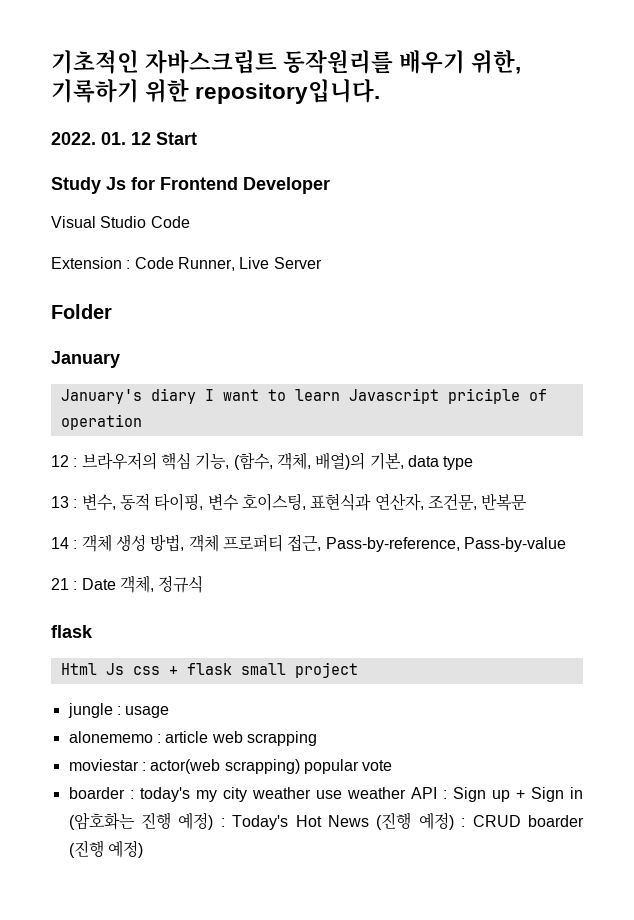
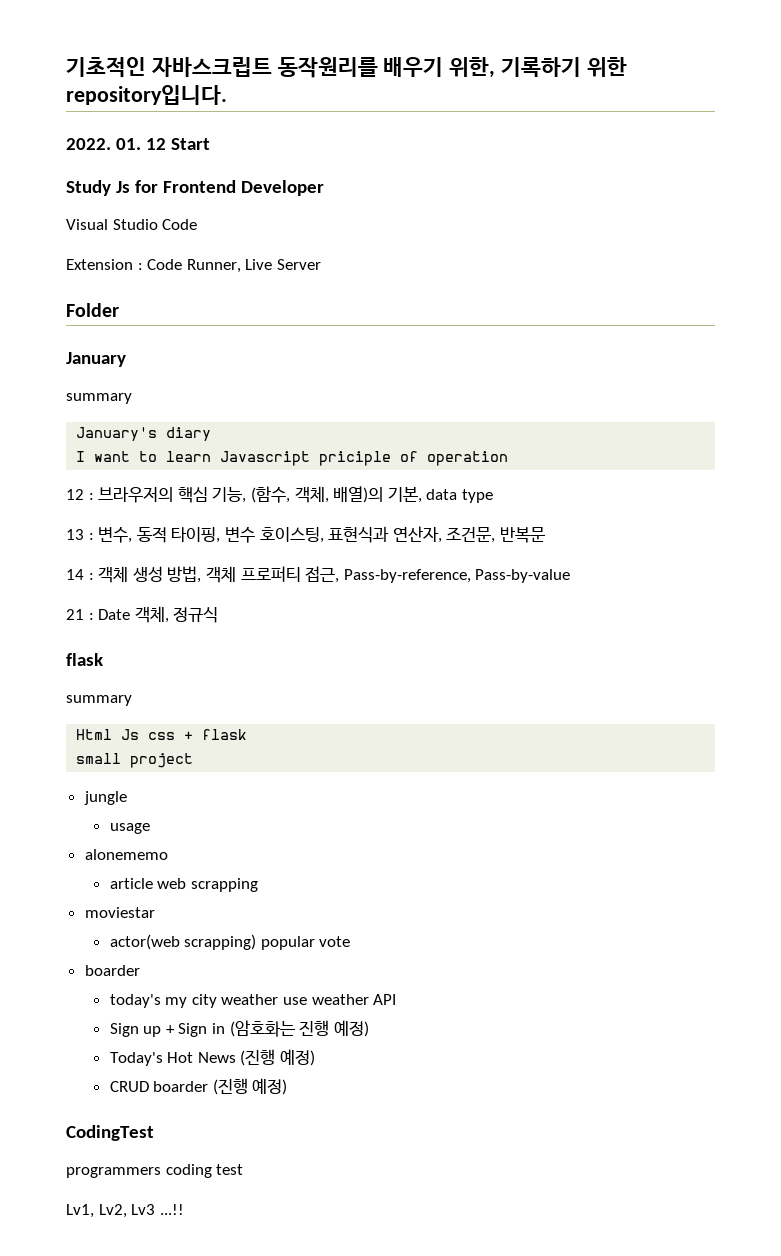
(120, 359) none -> [66,393,132,404] // summary
(196, 396) none -> (212, 434) //
(93, 631) none -> [66,695,132,706] // summary
(232, 669) none -> (248, 734) //
[116,706,121,715] : -> (127, 798) //
[156,734,161,743] : -> (168, 854) //
[141,762,146,771] : -> (155, 912) //
[129,790,134,799] : -> (140, 970) //
[442,790,447,799] : -> (397, 999) //
[220,818,225,827] : -> (369, 1028) //
[461,818,466,827] : -> (315, 1057) //
(143, 849) none -> [66,1125,154,1141] [66,1164,244,1178] [66,1204,184,1218] // CodingTest // programmers coding test // Lv1, Lv2, Lv3 ...!!

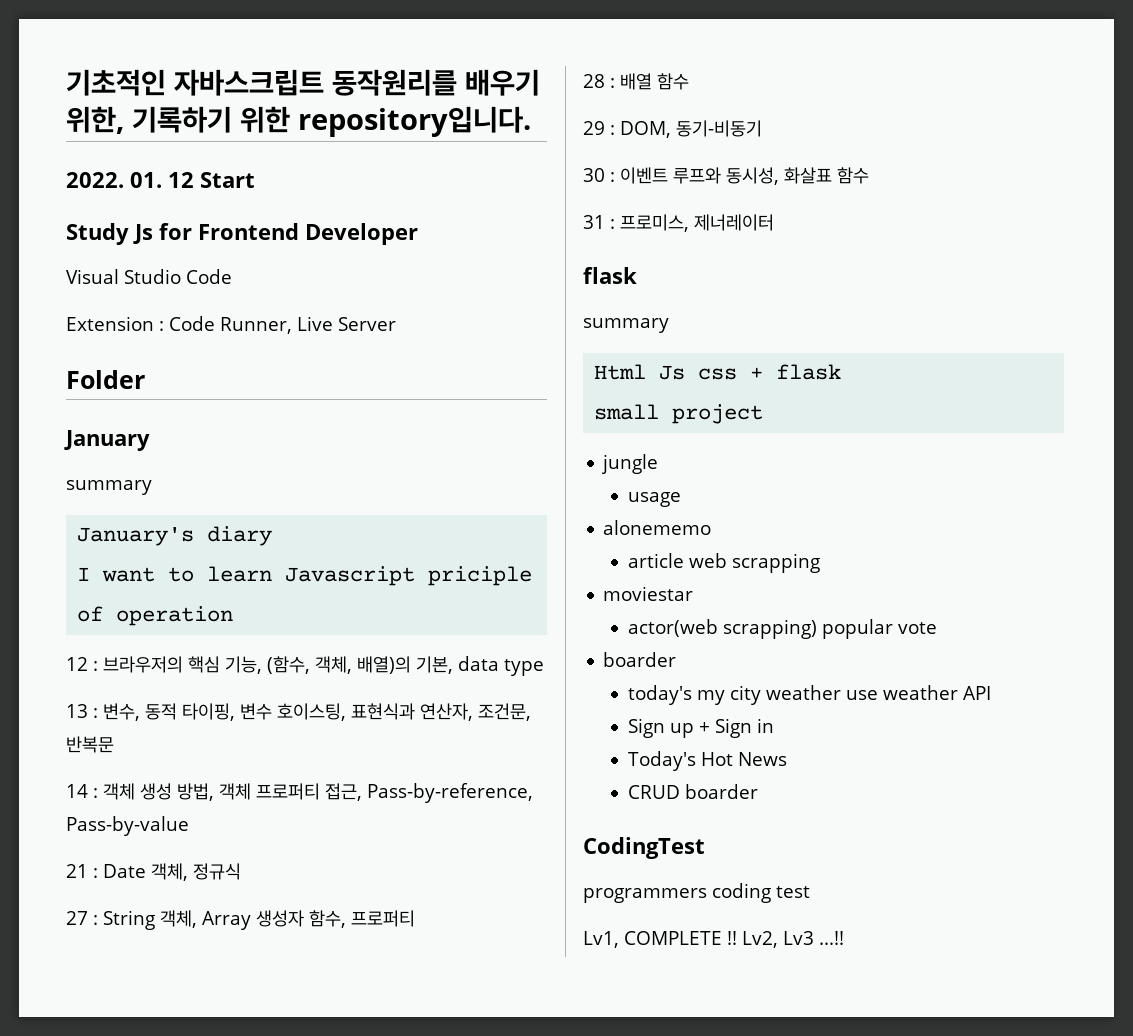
(219, 615) none -> [66,910,415,930] [583,73,689,90] [583,120,762,138] [583,167,869,185] [583,214,774,232] // 27 : String 객체, Array 생성자 함수, 프로퍼티 // 28 : 배열 함수 // 29 : DOM, 동기-비동기 // 30 : 이벤트 루프와 동시성, 화살표 함수 // 31 : 프로미스, 제너레이터
[229,1020,369,1037] (암호화는 진행 예정) -> (775, 725) none
[240,1049,315,1066] (진행 예정) -> (788, 759) none
[212,1078,288,1095] (진행 예정) -> (759, 791) none
(94, 1211) none -> [624,931,737,945] COMPLETE !!

